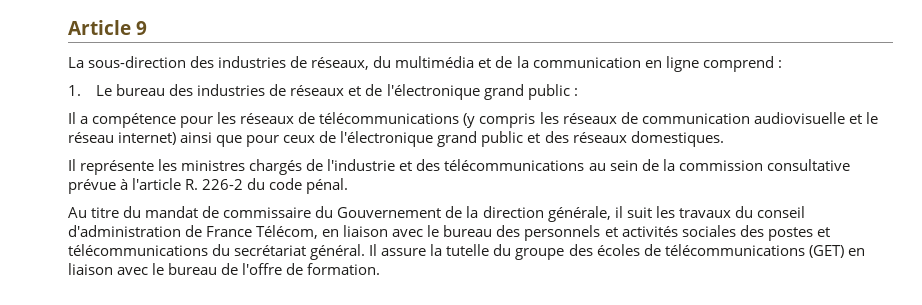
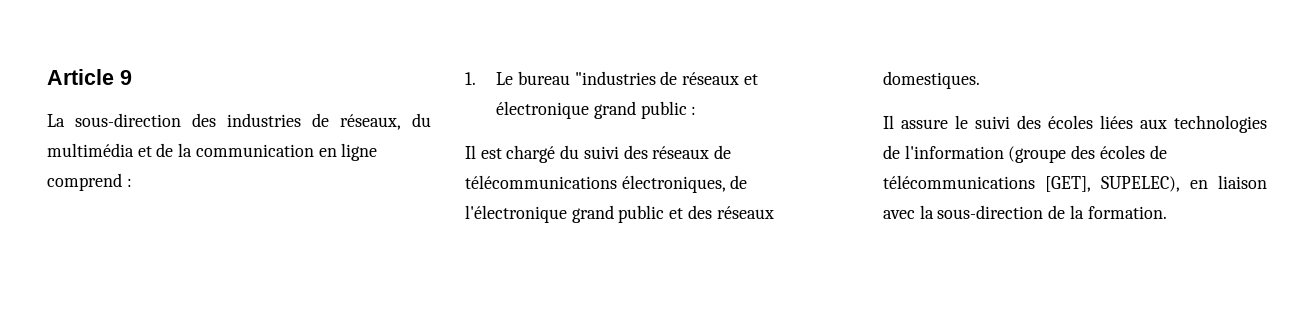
[169,84,266,96] des industries -> [574,71,656,85] "industries
[365,84,480,100] de l'électronique -> [496,101,590,119] électronique
[80,112,878,128] [68,132,316,147] a compétence pour les réseaux de télécommunications (y compris les réseaux de communication audiovisuelle et le réseau internet) ainsi que pour ceux -> [480,145,732,163] [465,175,726,193] est chargé du suivi des réseaux de télécommunications électroniques,
[80,159,850,175] [68,178,349,194] [68,206,805,222] [68,225,830,241] [68,244,565,260] représente les ministres chargés de l'industrie et des télécommunications au sein de la commission consultative prévue à l'article R. 226-2 du code pénal. // Au titre du mandat de commissaire du Gouvernement de la direction générale, il suit les travaux du conseil d'administration de France Télécom, en liaison avec le bureau des personnels et activités sociales des postes et télécommunications du secrétariat général. Il assure la tutelle du groupe -> [901,115,1267,133] [883,145,1067,163] assure le suivi des écoles liées aux technologies de l'information (groupe
[808,245,865,258] [68,263,304,275] (GET) en liaison avec le bureau de l'offre de -> [1045,175,1267,192] [883,205,1084,219] [GET], SUPELEC), en liaison avec la sous-direction de la

